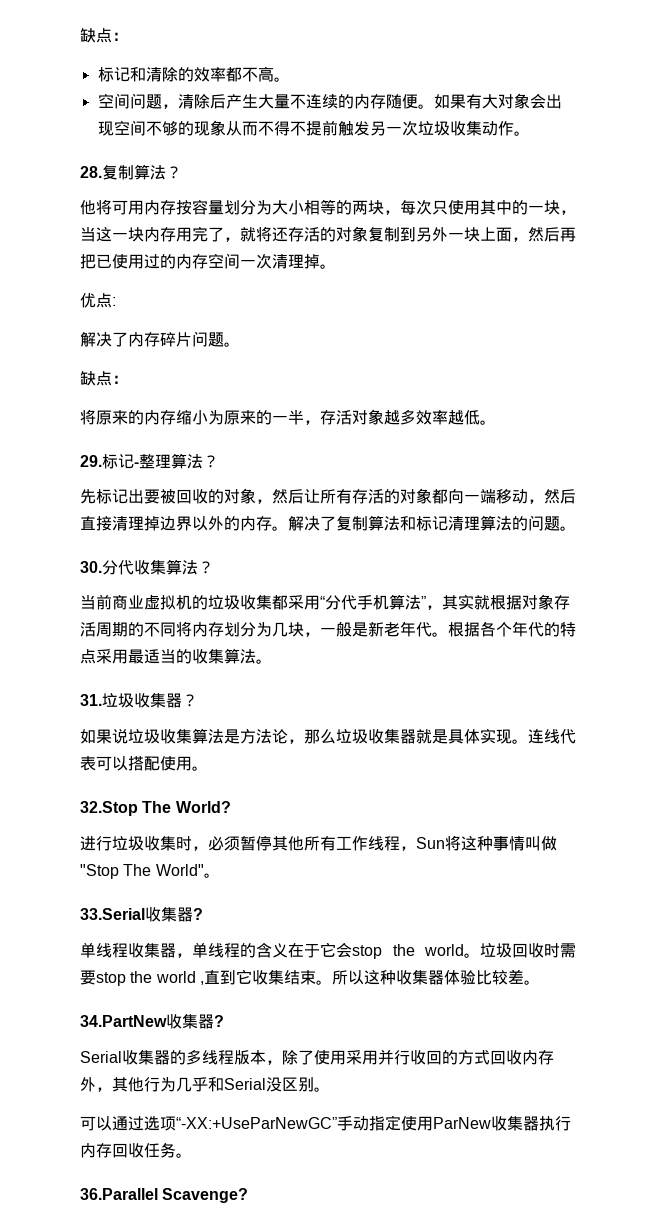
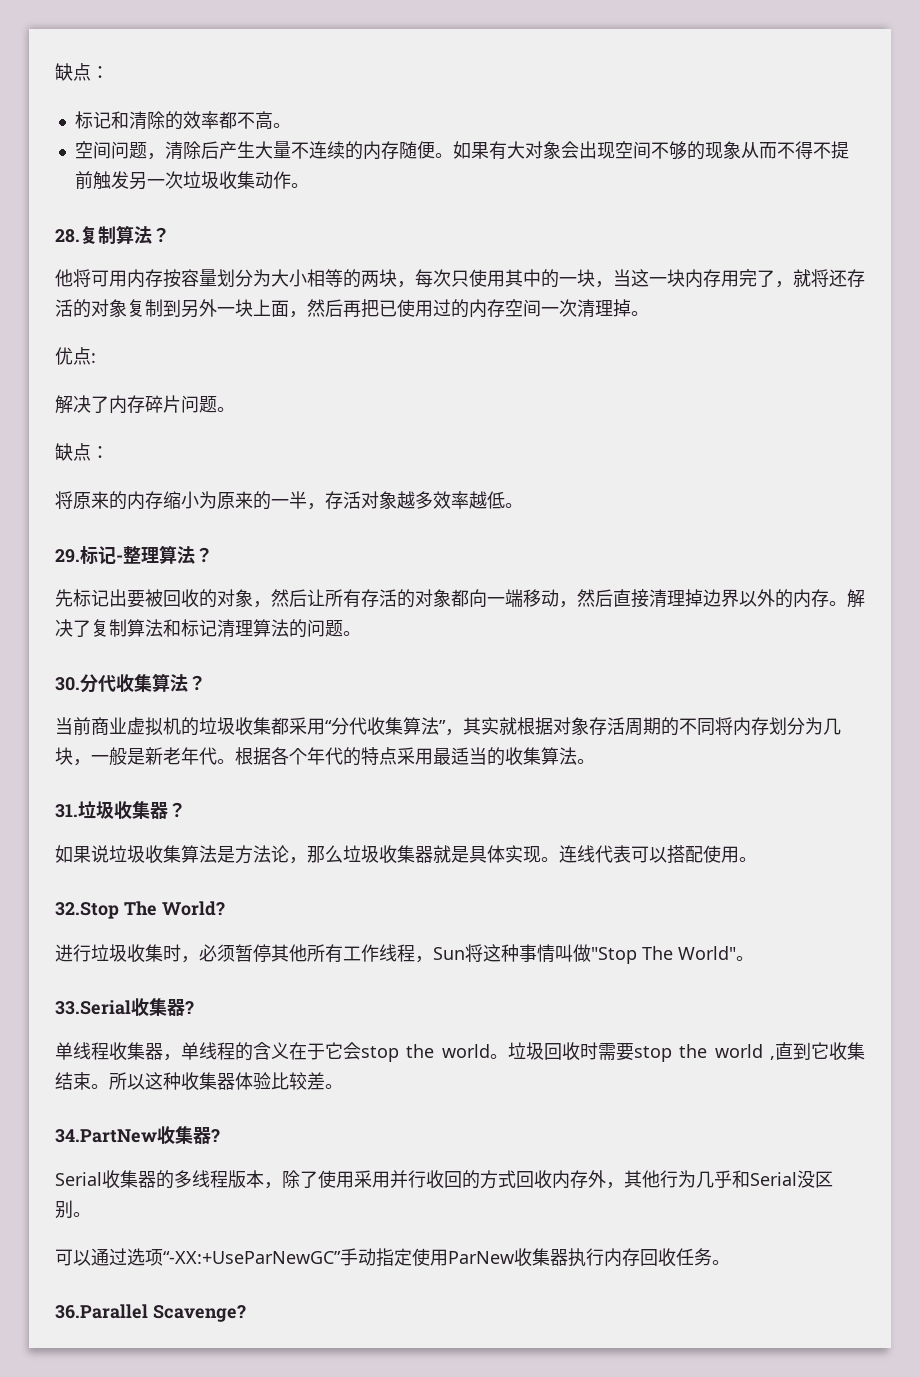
[357,595,389,610] 手机 -> [367,717,403,736] 收集

